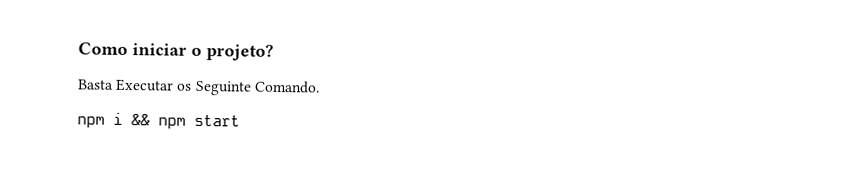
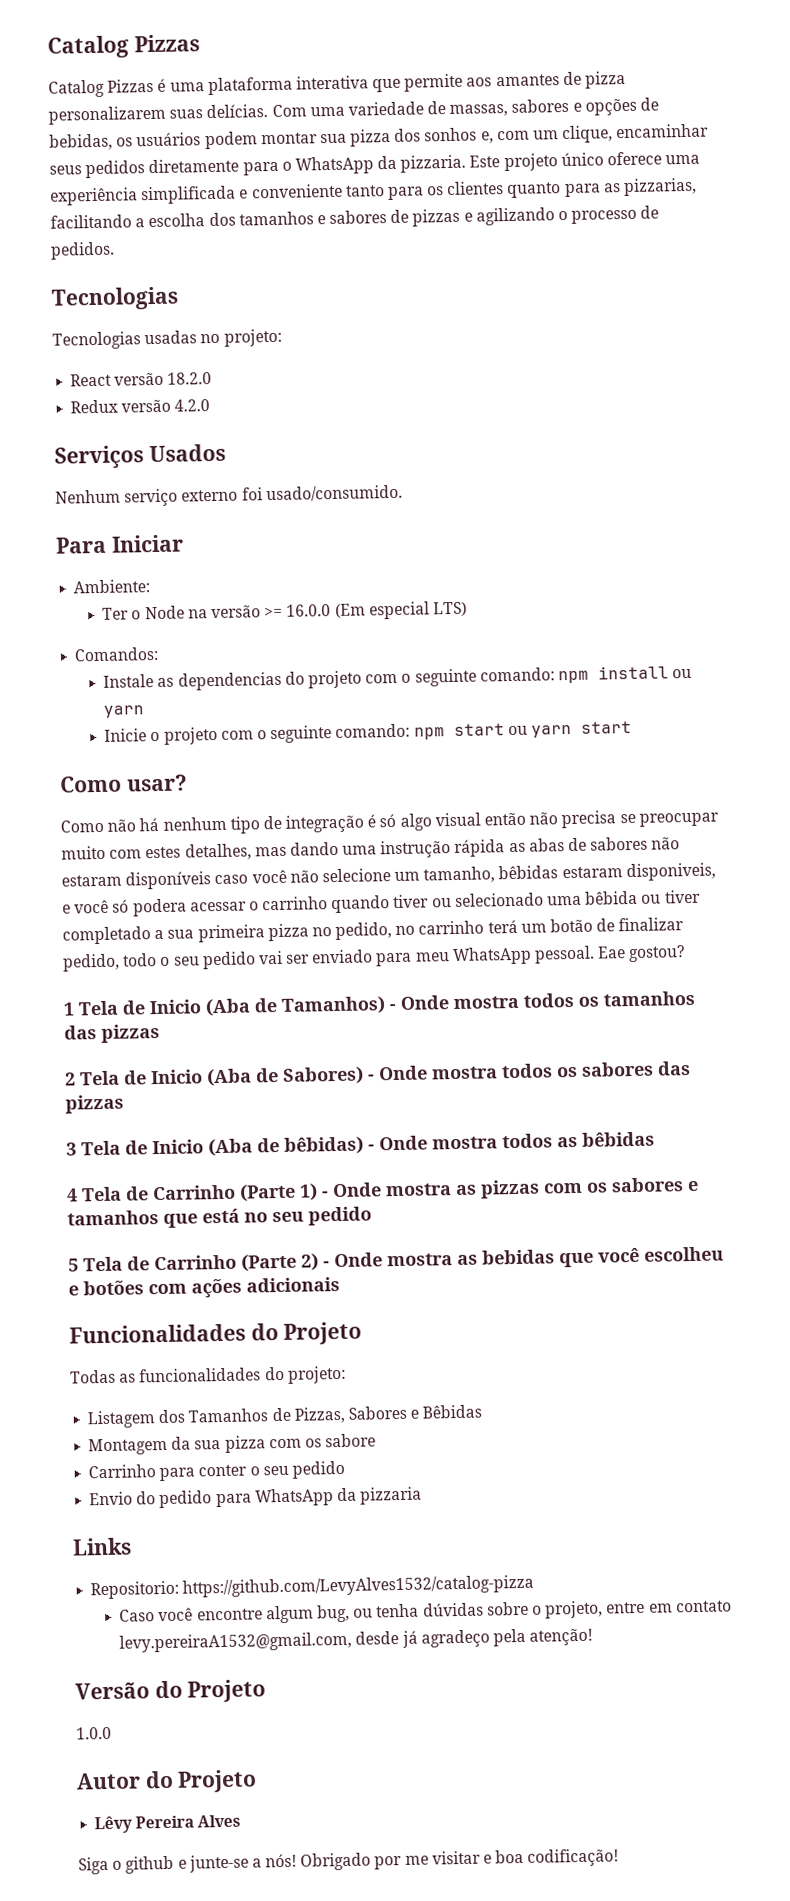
[78,42,274,61] [77,78,320,96] [77,112,240,129] Como iniciar o projeto? // Basta Executar os Seguinte Comando. // npm i && npm start -> [47,34,200,59] [48,70,627,98] [48,97,660,125] [49,123,710,151] [49,151,701,179] [50,177,698,206] [50,205,660,229] [50,241,115,260] [51,286,179,311] [52,328,282,350] [70,372,213,387] [70,399,211,414] [54,443,226,470] [55,484,403,507] [55,534,184,554] [73,579,151,594] [102,601,467,620] [74,646,160,662] [103,665,693,691] [103,705,146,718] [104,720,632,745] [60,774,188,793] [60,810,719,834] [61,836,681,861] [61,862,716,890] [62,889,701,917] [62,917,685,945] [63,945,686,972] [63,990,695,1017] [64,1024,160,1043] [65,1061,691,1087] [65,1094,124,1114] [66,1131,655,1157] [66,1177,699,1202] [67,1206,372,1228] [68,1246,724,1272] [68,1276,340,1299] [69,1321,363,1345] [70,1365,346,1384] [87,1404,483,1429] [88,1433,377,1456] [88,1460,345,1482] [89,1486,423,1509] [72,1537,132,1556] [90,1574,535,1600] [119,1600,732,1624] [119,1628,594,1653] [75,1679,267,1703] [76,1726,112,1740] [76,1769,258,1793] [94,1814,242,1834] [78,1848,620,1875] Catalog Pizzas // Catalog Pizzas é uma plataforma interativa que permite aos amantes de pizza personalizarem suas delícias. Com uma variedade de massas, sabores e opções de bebidas, os usuários podem montar sua pizza dos sonhos e, com um clique, encaminhar seus pedidos diretamente para o WhatsApp da pizzaria. Este projeto único oferece uma experiência simplificada e conveniente tanto para os clientes quanto para as pizzarias, facilitando a escolha dos tamanhos e sabores de pizzas e agilizando o processo de pedidos. // Tecnologias // Tecnologias usadas no projeto: // React versão 18.2.0 // Redux versão 4.2.0 // Serviços Usados // Nenhum serviço externo foi usado/consumido. // Para Iniciar // Ambiente: // Ter o Node na versão >= 16.0.0 (Em especial LTS) // Comandos: // Instale as dependencias do projeto com o seguinte comando: npm install ou yarn // Inicie o projeto com o seguinte comando: npm start ou yarn start // Como usar? // Como não há nenhum tipo de integração é só algo visual então não precisa se preocupar muito com estes detalhes, mas dando uma instrução rápida as abas de sabores não estaram disponíveis caso você não selecione um tamanho, bêbidas estaram disponiveis, e você só podera acessar o carrinho quando tiver ou selecionado uma bêbida ou tiver completado a sua primeira pizza no pedido, no carrinho terá um botão de finalizar pedido, todo o seu pedido vai ser enviado para meu WhatsApp pessoal. Eae gostou? // 1 Tela de Inicio (Aba de Tamanhos) - Onde mostra todos os tamanhos das pizzas // 2 Tela de Inicio (Aba de Sabores) - Onde mostra todos os sabores das pizzas // 3 Tela de Inicio (Aba de bêbidas) - Onde mostra todos as bêbidas // 4 Tela de Carrinho (Parte 1) - Onde mostra as pizzas com os sabores e tamanhos que está no seu pedido // 5 Tela de Carrinho (Parte 2) - Onde mostra as bebidas que você escolheu e botões com ações adicionais // Funcionalidades do Projeto // Todas as funcionalidades do projeto: // Listagem dos Tamanhos de Pizzas, Sabores e Bêbidas // Montagem da sua pizza com os sabore // Carrinho para conter o seu pedido // Envio do pedido para WhatsApp da pizzaria // Links // Repositorio: https://github.com/LevyAlves1532/catalog-pizza // Caso você encontre algum bug, ou tenha dúvidas sobre o projeto, entre em contato levy.pereiraA1532@gmail.com, desde já agradeço pela atenção! // Versão do Projeto // 1.0.0 // Autor do Projeto // Lêvy Pereira Alves // Siga o github e junte-se a nós! Obrigado por me visitar e boa codificação!

